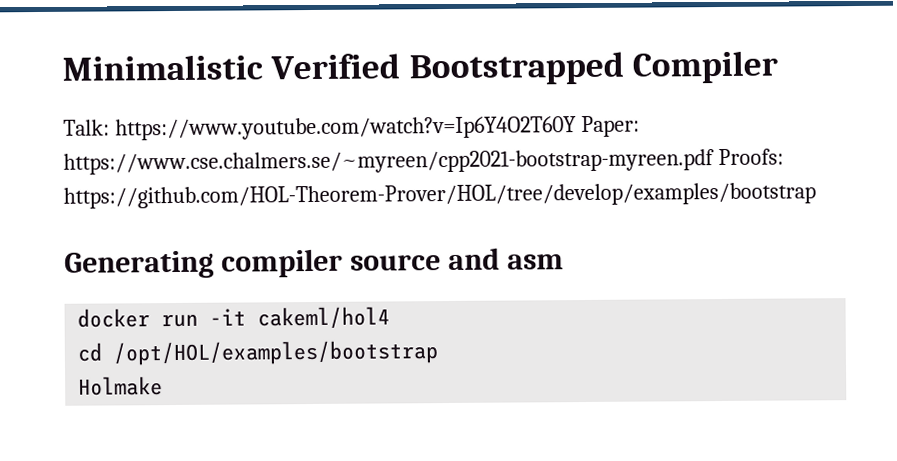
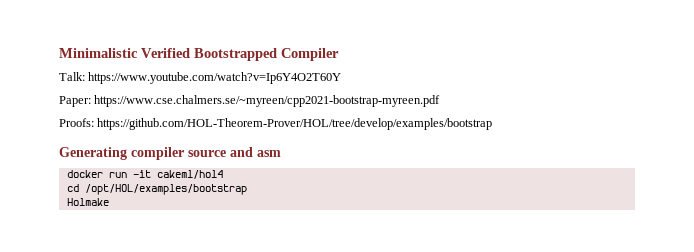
(577, 128) none -> (342, 78) //
(715, 162) none -> (441, 101) //

